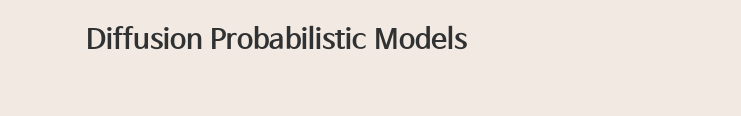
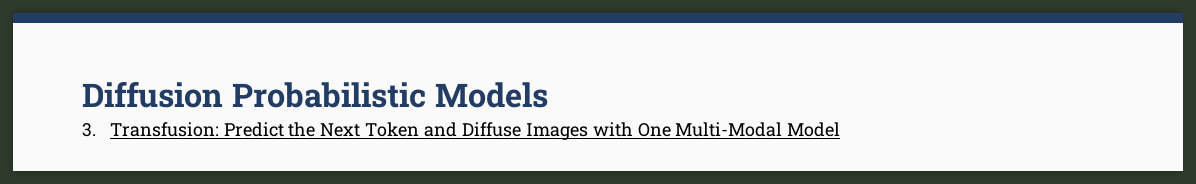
(467, 37) none -> [82,122,841,140] // 3. Transfusion: Predict the Next Token and Diffuse Images with One Multi-Modal Model

